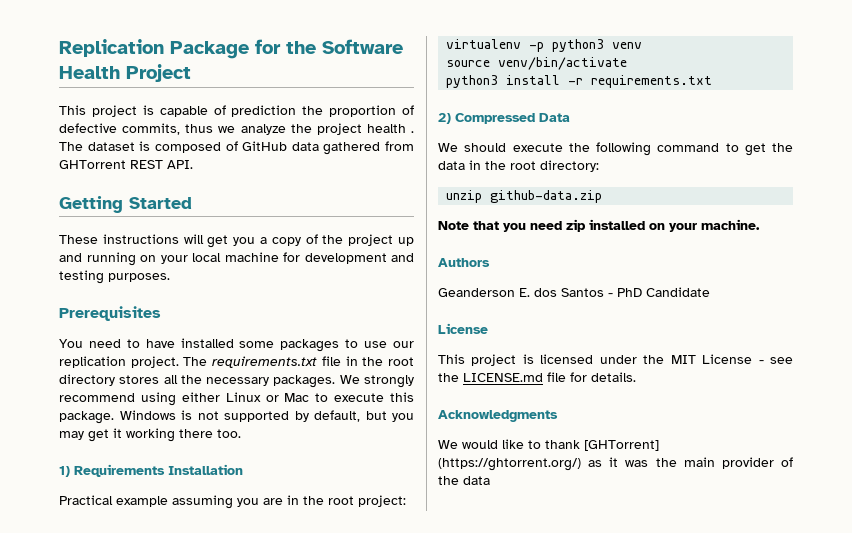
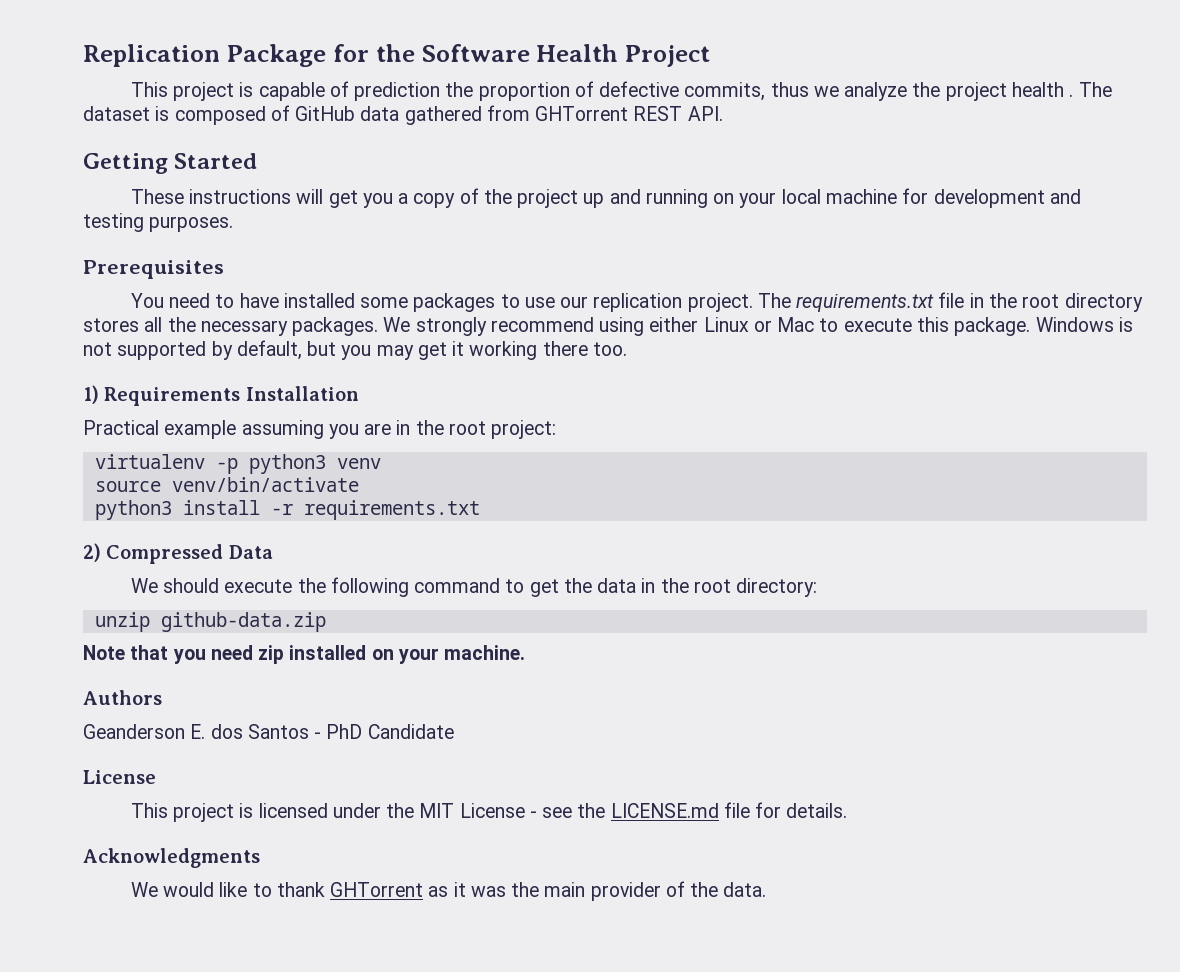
[584,440,659,451] [438,458,581,471] [GHTorrent] (https://ghtorrent.org/) -> [330,882,424,897] GHTorrent
[463,476,490,485] data -> [723,882,767,897] data.

